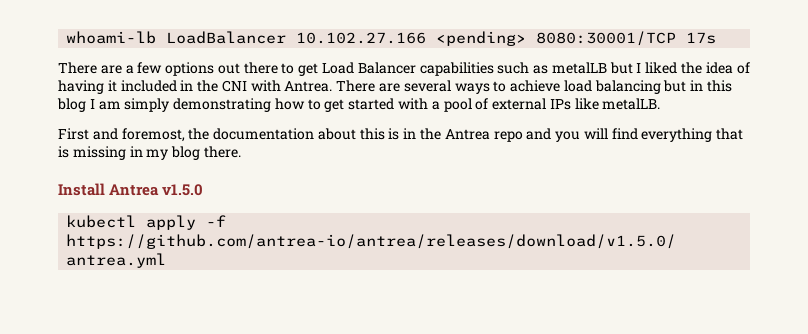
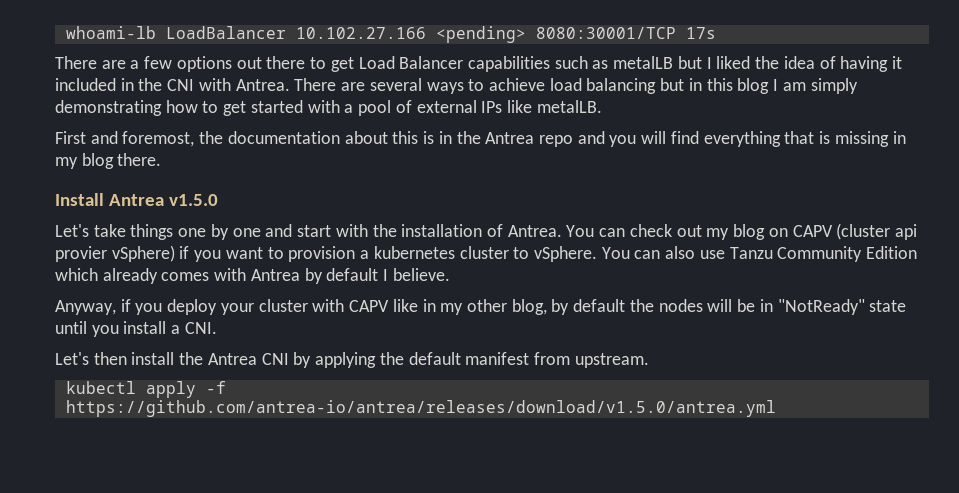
(204, 190) none -> [55,223,917,240] [55,245,918,262] [55,268,450,284] [55,299,907,315] [55,321,217,337] [55,352,649,368] // Let's take things one by one and start with the installation of Antrea. You can check out my blog on CAPV (cluster api provier vSphere) if you want to provision a kubernetes cluster to vSphere. You can also use Tanzu Community Edition which already comes with Antrea by default I believe. // Anyway, if you deploy your cluster with CAPV like in my other blog, by default the nodes will be in "NotReady" state until you install a CNI. // Let's then install the Antrea CNI by applying the default manifest from upstream.

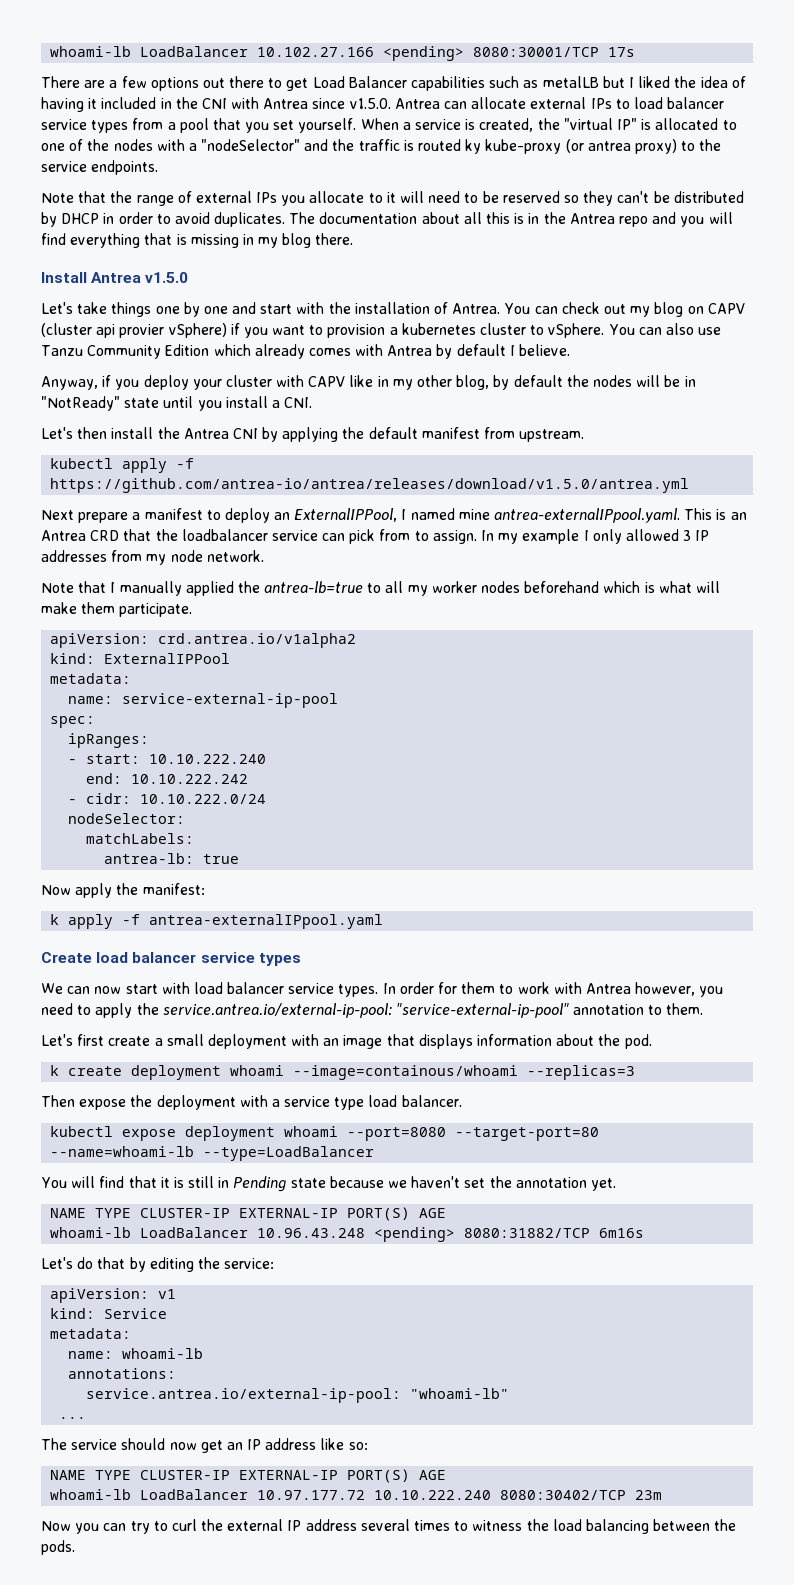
[235,78,858,94] [55,100,602,116] [55,131,224,147] Antrea. There are several ways to achieve load balancing but in this blog I am simply demonstrating how to get started with a pool of external IPs like metalLB. // First and foremost, the -> [263,97,725,109] [41,118,737,133] [41,139,722,154] [41,160,159,175] [41,191,744,206] [41,212,316,227] Antrea since v1.5.0. Antrea can allocate external IPs to load balancer service types from a pool that you set yourself. When a service is created, the "virtual IP" is allocated to one of the nodes with a "nodeSelector" and the traffic is routed ky kube-proxy (or antrea proxy) to the service endpoints. // Note that the range of external IPs you allocate to it will need to be reserved so they can't be distributed by DHCP in order to avoid duplicates. The
(388, 137) none -> [463,212,482,224] all
(776, 408) none -> [41,508,747,523] [41,529,710,544] [41,550,264,565] [41,581,720,596] [41,602,193,617] [50,633,357,648] [50,653,231,664] [50,673,132,684] [68,693,339,708] [50,716,96,728] [68,733,150,748] [68,754,267,764] [86,773,249,784] [68,793,267,804] [68,813,186,824] [86,833,195,844] [104,853,240,864] [41,883,205,898] [50,914,384,929] [41,952,301,966] [41,982,724,997] [41,1003,704,1018] [41,1034,652,1049] [50,1065,636,1080] [41,1095,462,1110] [50,1126,600,1141] [50,1146,375,1161] [41,1176,616,1192] [50,1207,447,1221] [50,1227,645,1242] [41,1257,275,1272] [50,1288,177,1303] [50,1308,168,1319] [50,1328,132,1339] [68,1348,204,1359] [68,1368,177,1379] [86,1388,510,1403] [59,1417,87,1419] [41,1438,368,1453] [50,1469,447,1483] [50,1489,663,1500] [41,1519,737,1534] [41,1540,75,1555] // Next prepare a manifest to deploy an ExternalIPPool, I named mine antrea-externalIPpool.yaml. This is an Antrea CRD that the loadbalancer service can pick from to assign. In my example I only allowed 3 IP addresses from my node network. // Note that I manually applied the antrea-lb=true to all my worker nodes beforehand which is what will make them participate. // apiVersion: crd.antrea.io/v1alpha2 // kind: ExternalIPPool // metadata: // name: service-external-ip-pool // spec: // ipRanges: // - start: 10.10.222.240 // end: 10.10.222.242 // - cidr: 10.10.222.0/24 // nodeSelector: // matchLabels: // antrea-lb: true // Now apply the manifest: // k apply -f antrea-externalIPpool.yaml // Create load balancer service types // We can now start with load balancer service types. In order for them to work with Antrea however, you need to apply the service.antrea.io/external-ip-pool: "service-external-ip-pool" annotation to them. // Let's first create a small deployment with an image that displays information about the pod. // k create deployment whoami --image=containous/whoami --replicas=3 // Then expose the deployment with a service type load balancer. // kubectl expose deployment whoami --port=8080 --target-port=80 --name=whoami-lb --type=LoadBalancer // You will find that it is still in Pending state because we haven't set the annotation yet. // NAME TYPE CLUSTER-IP EXTERNAL-IP PORT(S) AGE // whoami-lb LoadBalancer 10.96.43.248 <pending> 8080:31882/TCP 6m16s // Let's do that by editing the service: // apiVersion: v1 // kind: Service // metadata: // name: whoami-lb // annotations: // service.antrea.io/external-ip-pool: "whoami-lb" // ... // The service should now get an IP address like so: // NAME TYPE CLUSTER-IP EXTERNAL-IP PORT(S) AGE // whoami-lb LoadBalancer 10.97.177.72 10.10.222.240 8080:30402/TCP 23m // Now you can try to curl the external IP address several times to witness the load balancing between the pods.

